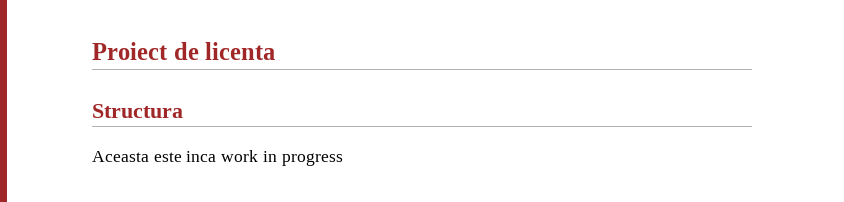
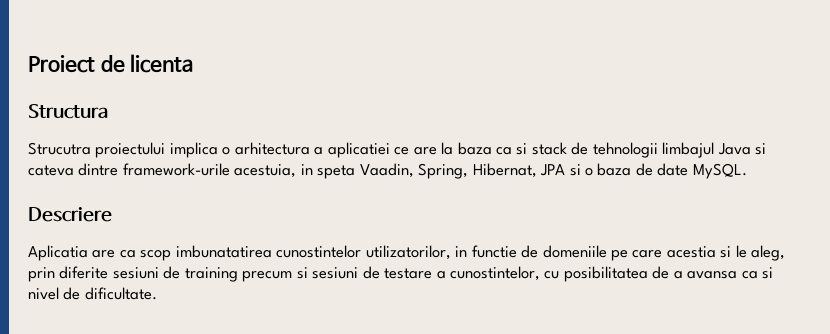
[92,150,343,166] Aceasta este inca work in progress -> [28,142,767,158] [28,163,747,179] [28,207,112,222] [28,245,786,261] [28,266,774,282] [28,287,157,300] Strucutra proiectului implica o arhitectura a aplicatiei ce are la baza ca si stack de tehnologii limbajul Java si cateva dintre framework-urile acestuia, in speta Vaadin, Spring, Hibernat, JPA si o baza de date MySQL. // Descriere // Aplicatia are ca scop imbunatatirea cunostintelor utilizatorilor, in functie de domeniile pe care acestia si le aleg, prin diferite sesiuni de training precum si sesiuni de testare a cunostintelor, cu posibilitatea de a avansa ca si nivel de dificultate.

